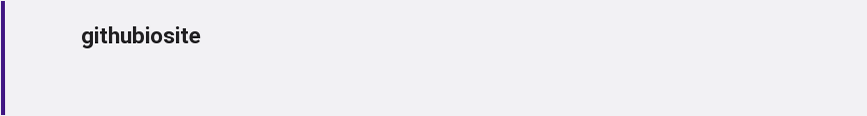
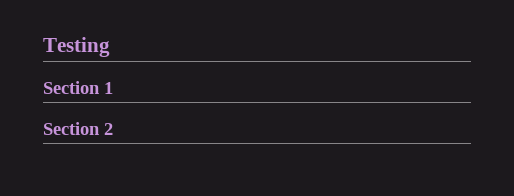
[80,26,201,49] githubiosite -> [43,37,110,57] [43,81,113,94] [43,122,113,135] Testing // Section 1 // Section 2

